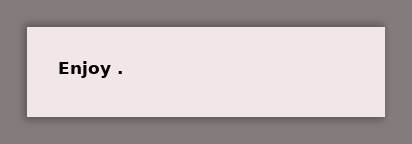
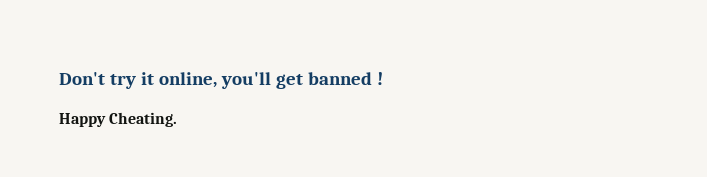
[58,61,123,78] Enjoy . -> [59,72,383,89] [59,112,178,127] Don't try it online, you'll get banned ! // Happy Cheating.

